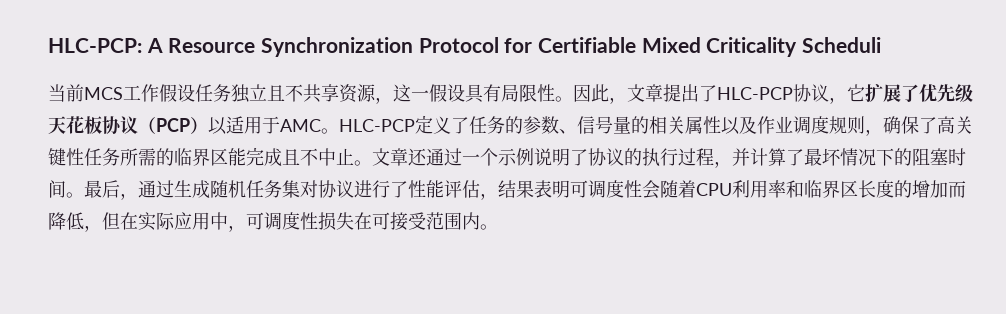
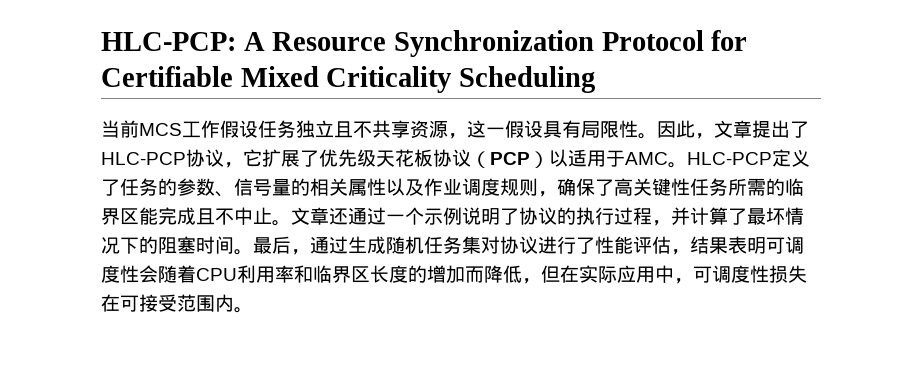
[802,37,882,53] Scheduli -> [459,66,596,93] Scheduling

